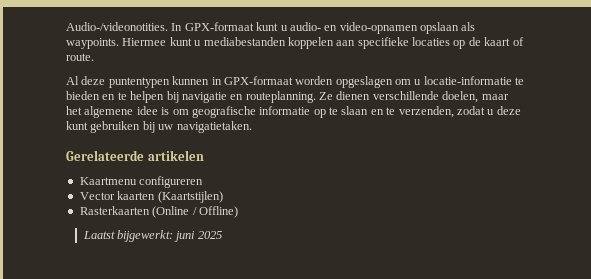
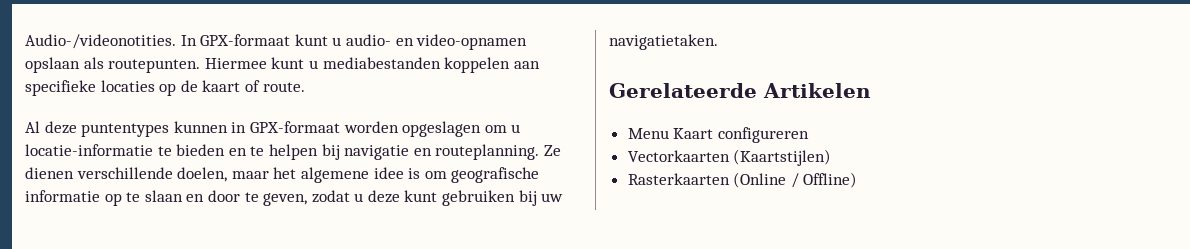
[66,38,119,49] waypoints. -> [108,59,201,73] routepunten.
[108,77,170,88] puntentypen -> [81,123,170,137] puntentypes
[386,106,454,118] te verzenden, -> [207,190,308,206] door te geven,
[147,150,204,161] [79,177,137,185] artikelen // Kaartmenu -> [763,83,871,98] [627,128,714,139] Artikelen // Menu Kaart
[79,191,156,200] Vector kaarten -> [627,150,730,162] Vectorkaarten
[82,230,222,242] // Laatst bijgewerkt: juni 2025 -> (858, 180) none

